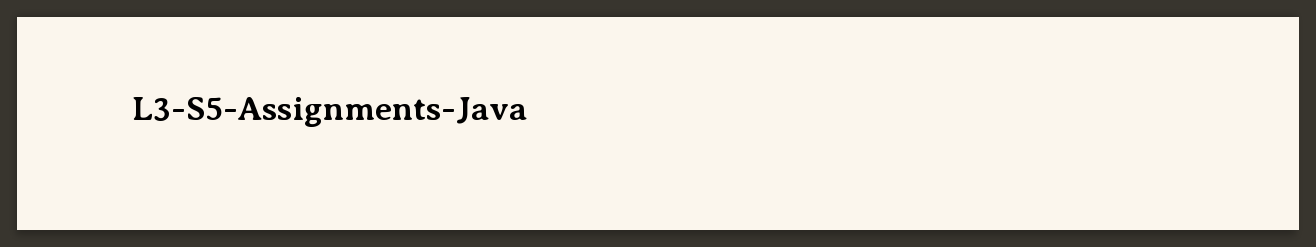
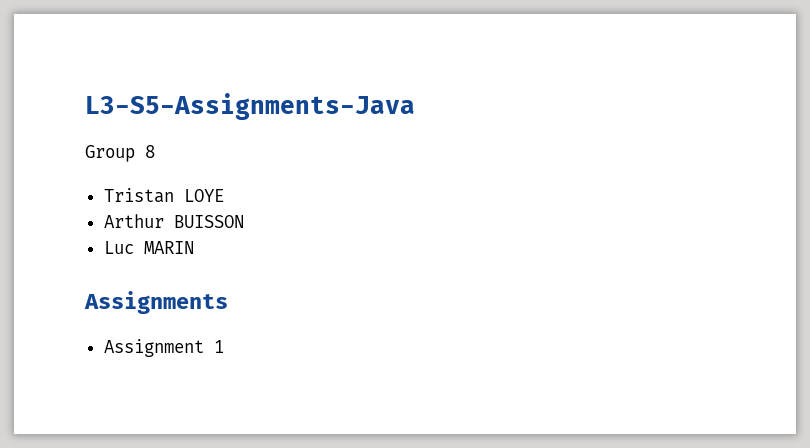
(527, 112) none -> [85,145,155,162] [103,188,224,203] [103,214,244,228] [103,241,194,254] [84,291,228,314] [103,339,224,357] // Group 8 // Tristan LOYE // Arthur BUISSON // Luc MARIN // Assignments // Assignment 1

